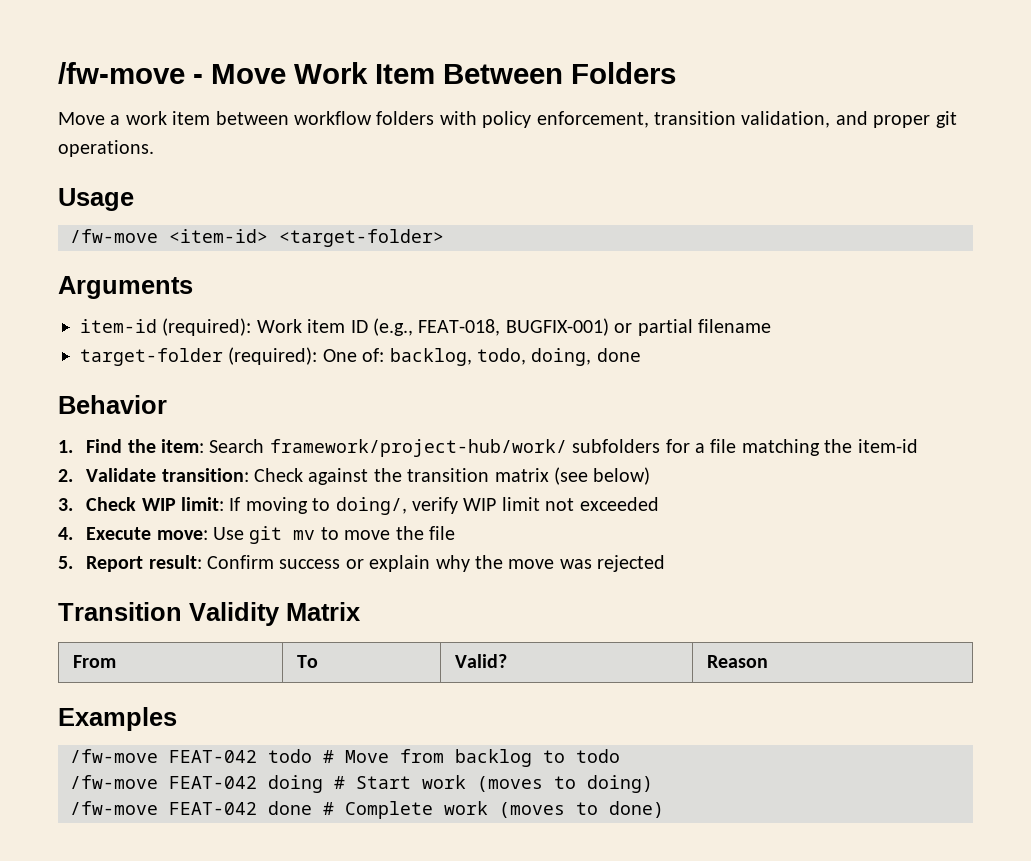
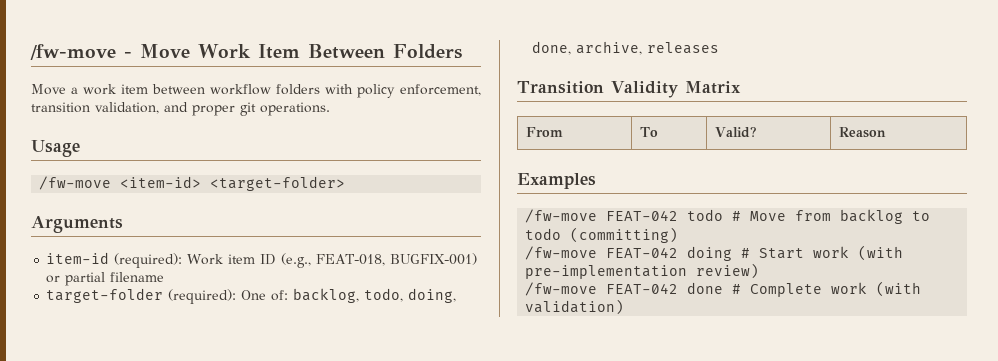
[596,348,641,362] [58,395,167,414] [58,439,918,457] [58,467,651,485] [58,497,659,515] [58,526,455,544] [58,555,666,572] done // Behavior // 1. Find the item: Search framework/project-hub/work/ subfolders for a file matching the item-id // 2. Validate transition: Check against the transition matrix (see below) // 3. Check WIP limit: If moving to doing/, verify WIP limit not exceeded // 4. Execute move: Use git mv to move the file // 5. Report result: Confirm success or explain why the move was rejected -> [532,41,720,55] done, archive, releases
(620, 756) none -> [570,227,679,243] (committing)
[477,775,653,793] (moves to doing) -> [858,245,904,261] [525,263,760,279] (with pre-implementation review)
[499,801,664,818] (moves to done) -> [876,281,922,297] [525,299,625,315] (with validation)

